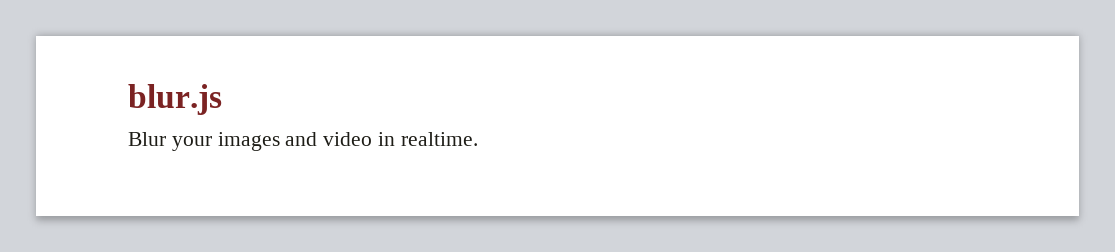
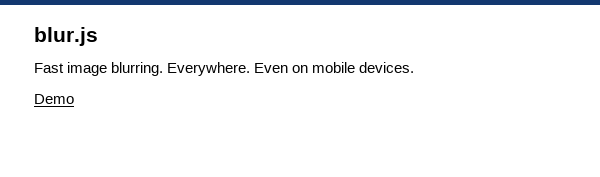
[128,132,478,151] Blur your images and video in realtime. -> [34,62,415,76] [34,94,74,104] Fast image blurring. Everywhere. Even on mobile devices. // Demo

